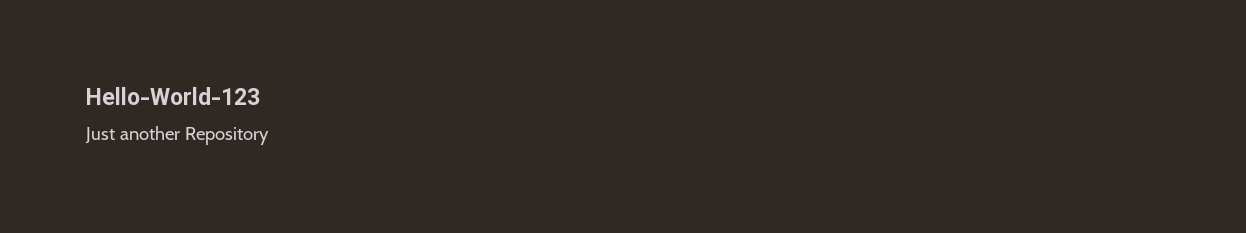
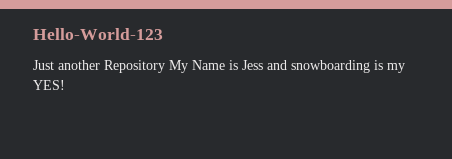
(269, 136) none -> [169,60,405,73] [33,80,65,90] My Name is Jess and snowboarding is my YES!

